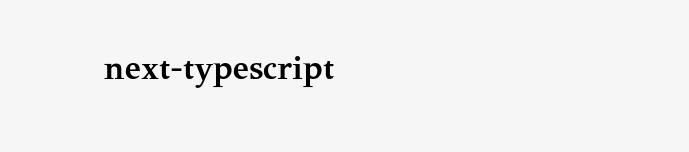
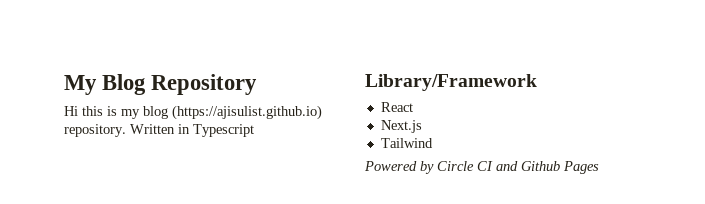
[104,56,334,88] next-typescript -> [64,74,258,95] [64,105,322,120] [64,124,254,137] [365,74,537,91] [380,102,413,112] [380,120,422,133] [380,138,433,148] [364,161,599,174] My Blog Repository // Hi this is my blog (https://ajisulist.github.io) repository. Written in Typescript // Library/Framework // React // Next.js // Tailwind // Powered by Circle CI and Github Pages

